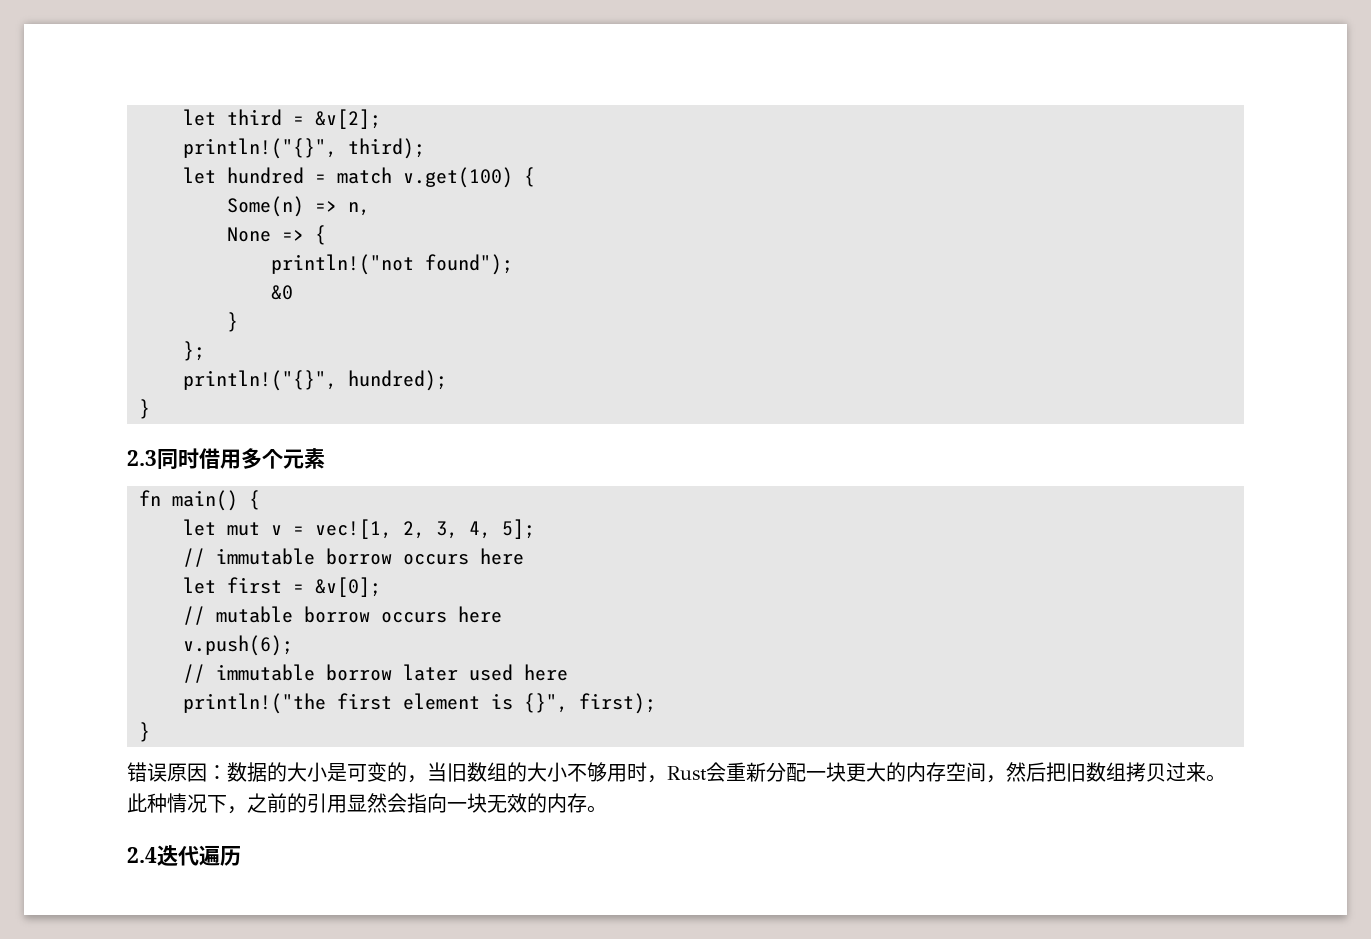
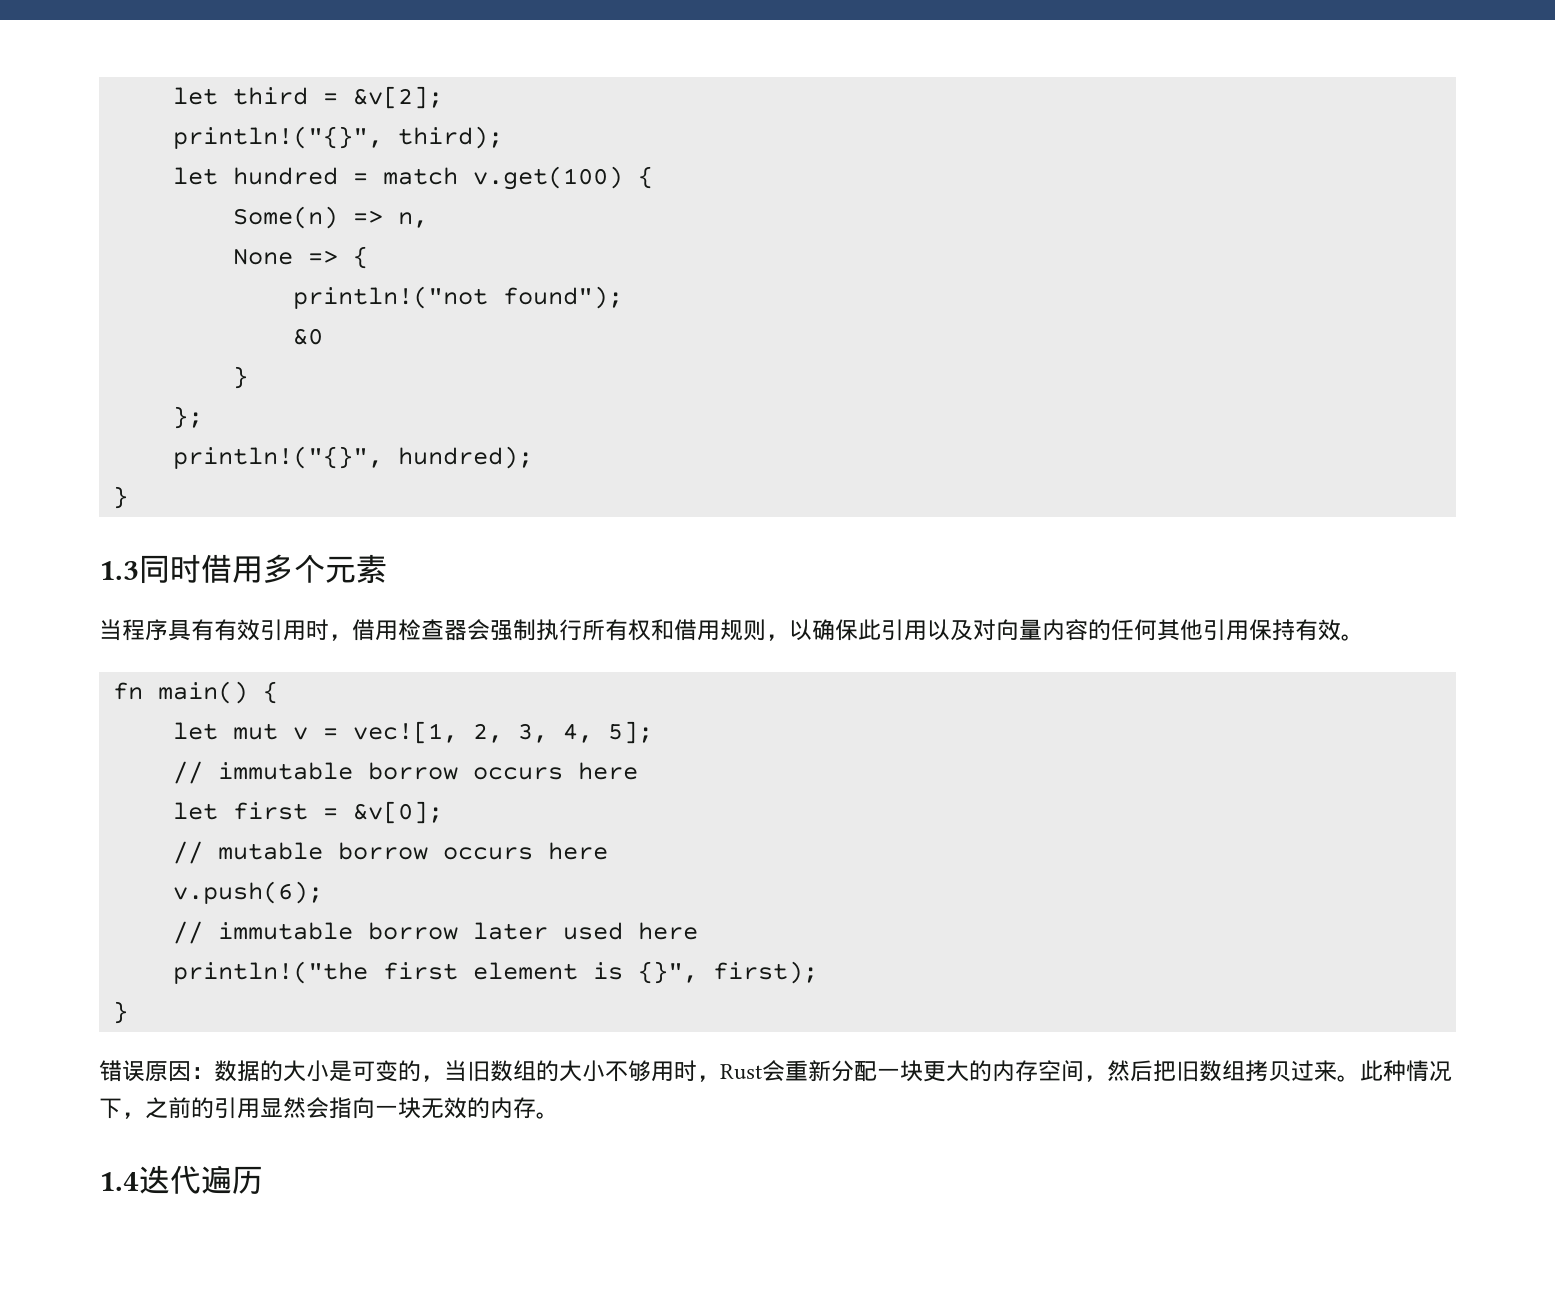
[127,450,157,466] 2.3 -> [99,561,139,580] 1.3
(325, 458) none -> [99,619,1364,641] // 当程序具有有效引用时，借用检查器会强制执行所有权和借用规则，以确保此引用以及对向量内容的任何其他引用保持有效。
[127,847,157,863] 2.4 -> [99,1172,139,1191] 1.4

